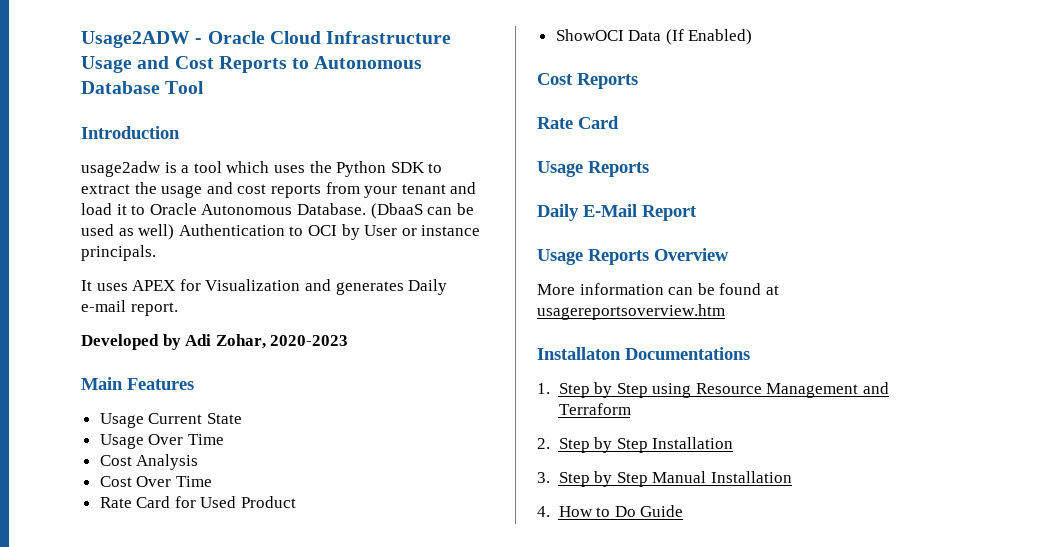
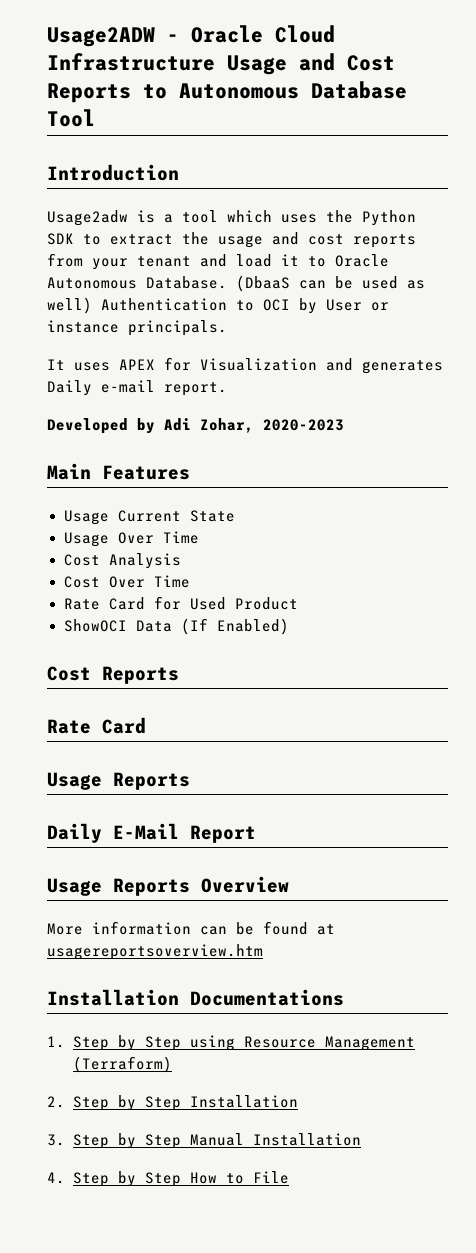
[81,161,161,177] usage2adw -> [47,210,128,226] Usage2adw
[537,347,621,360] Installaton -> [47,989,179,1006] Installation
[863,382,890,394] [558,403,631,415] and Terraform -> [73,1056,173,1073] (Terraform)
[558,505,684,517] How to Do Guide -> [73,1171,290,1187] Step by Step How to File

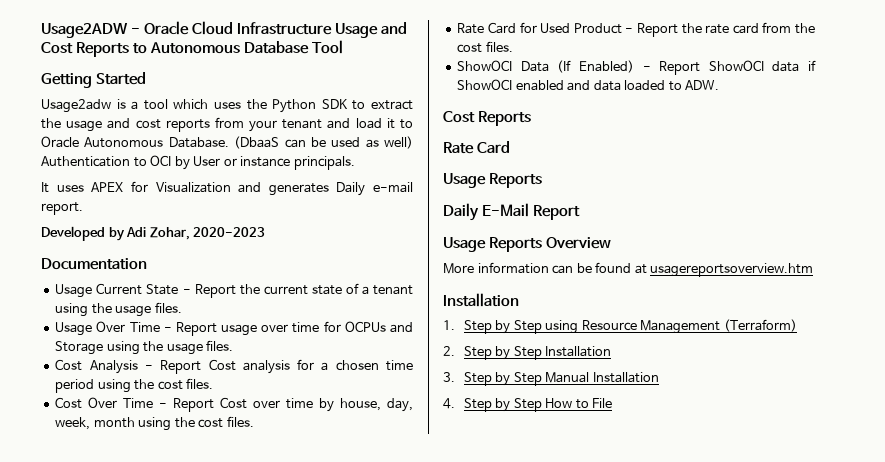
[47,164,179,181] Introduction -> [41,72,146,88] Getting Started
[47,463,190,480] Main Features -> [41,258,147,270] Documentation
[63,531,199,547] [63,553,181,569] [63,575,190,588] // Usage Over Time // Cost Analysis // Cost Over Time -> [182,283,413,298] [55,302,182,317] [55,321,413,336] [55,340,234,355] [55,359,414,374] [55,378,214,393] [55,397,413,412] [55,416,254,431] - Report the current state of a tenant using the usage files. // Usage Over Time - Report usage over time for OCPUs and Storage using the usage files. // Cost Analysis - Report Cost analysis for a chosen time period using the cost files. // Cost Over Time - Report Cost over time by house, day, week, month using the cost files.
[63,618,289,635] // ShowOCI Data (If Enabled) -> [625,22,815,37] [457,41,513,53] [457,60,816,75] [457,79,720,91] - Report the rate card from the cost files. // ShowOCI Data (If Enabled) - Report ShowOCI data if ShowOCI enabled and data loaded to ADW.
[190,989,344,1006] Documentations -> (519, 300) none

